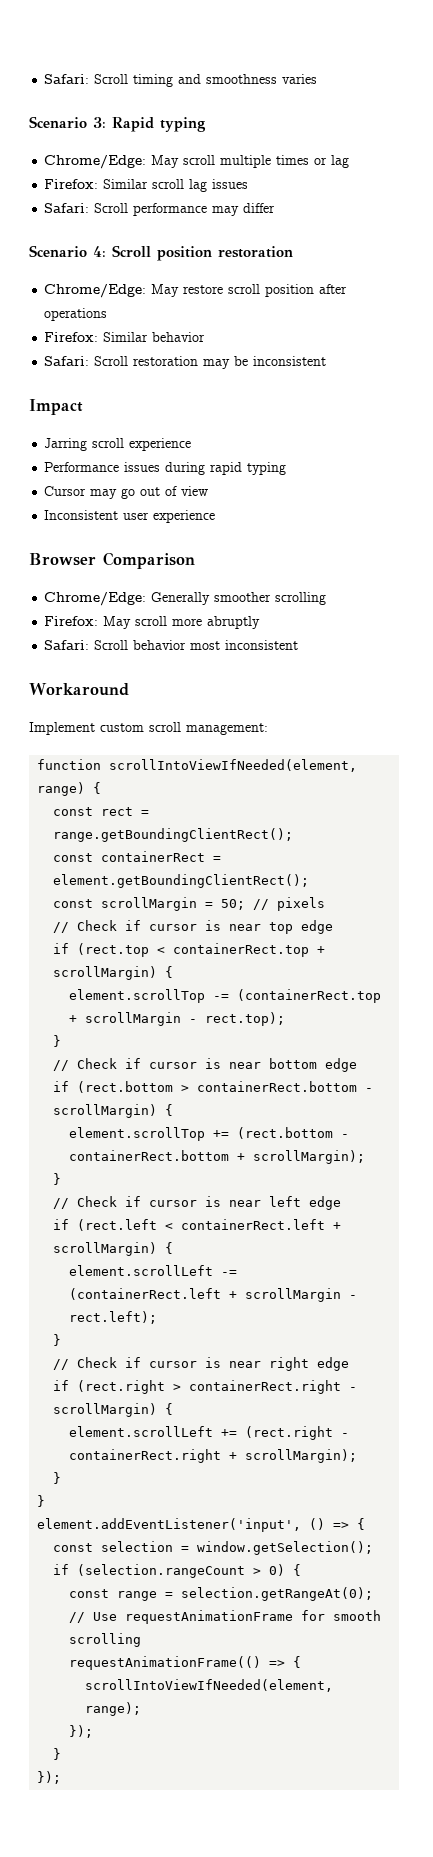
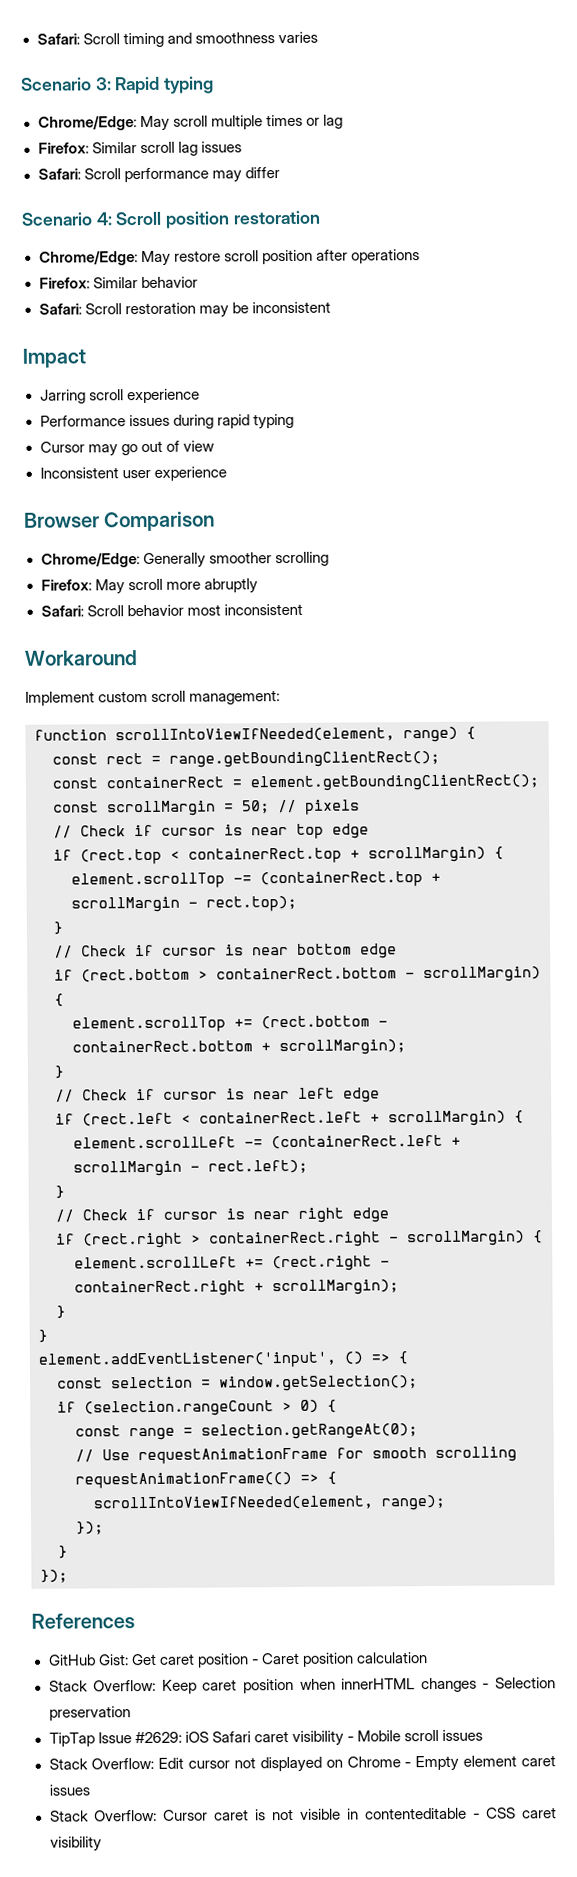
(62, 1777) none -> [31,1613,135,1629] [47,1652,428,1668] [48,1677,556,1694] [48,1706,131,1721] [48,1729,484,1747] [48,1755,557,1773] [48,1784,90,1796] [49,1807,557,1822] [49,1836,102,1852] // References // GitHub Gist: Get caret position - Caret position calculation // Stack Overflow: Keep caret position when innerHTML changes - Selection preservation // TipTap Issue #2629: iOS Safari caret visibility - Mobile scroll issues // Stack Overflow: Edit cursor not displayed on Chrome - Empty element caret issues // Stack Overflow: Cursor caret is not visible in contenteditable - CSS caret visibility

